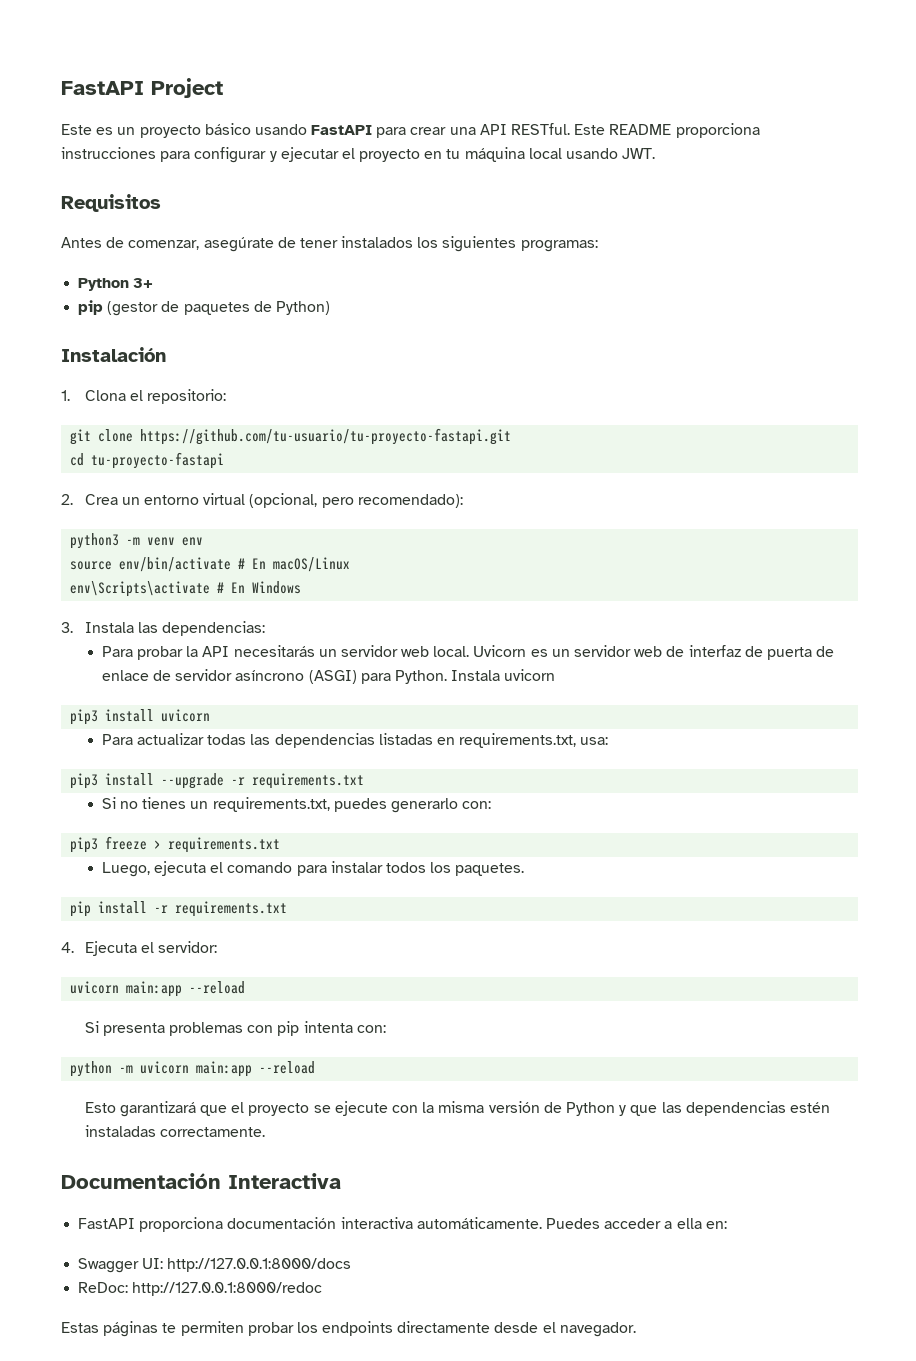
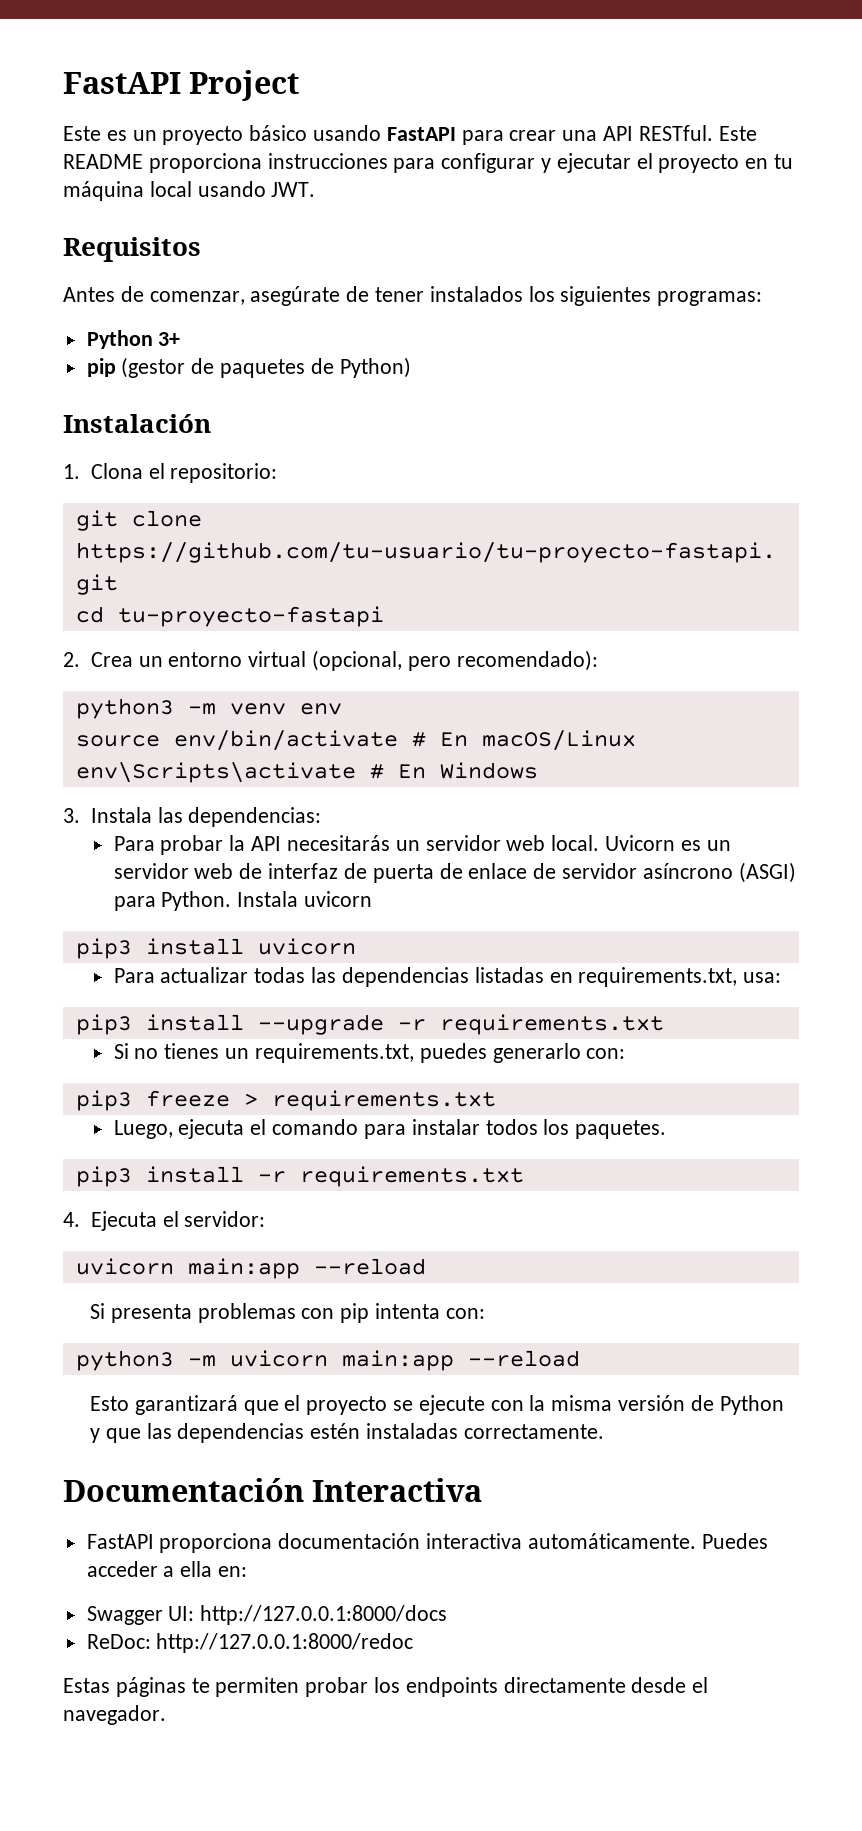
[70,901,92,917] pip -> [75,1166,132,1187] pip3
[70,1061,113,1077] python -> [75,1350,174,1371] python3

